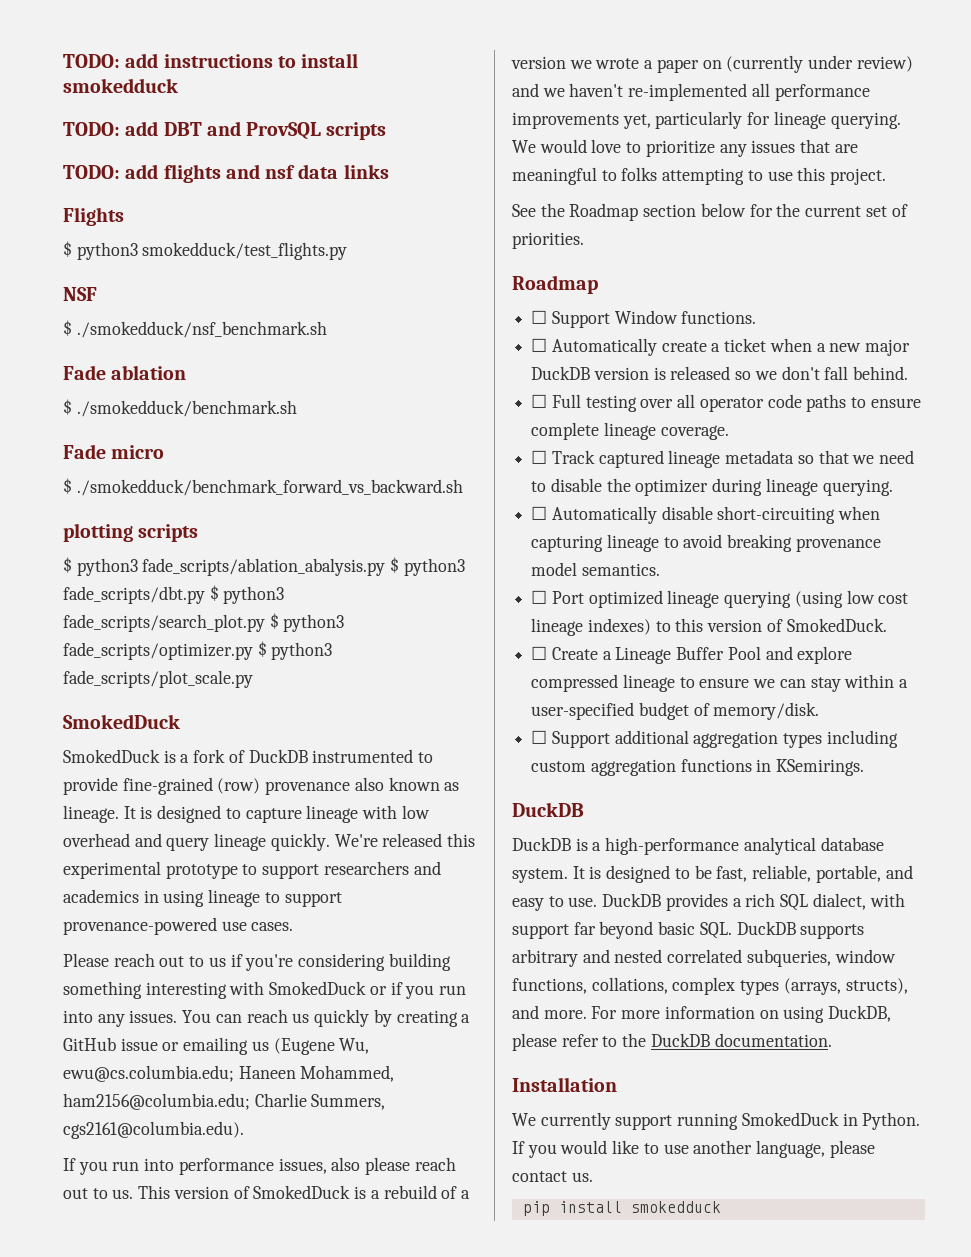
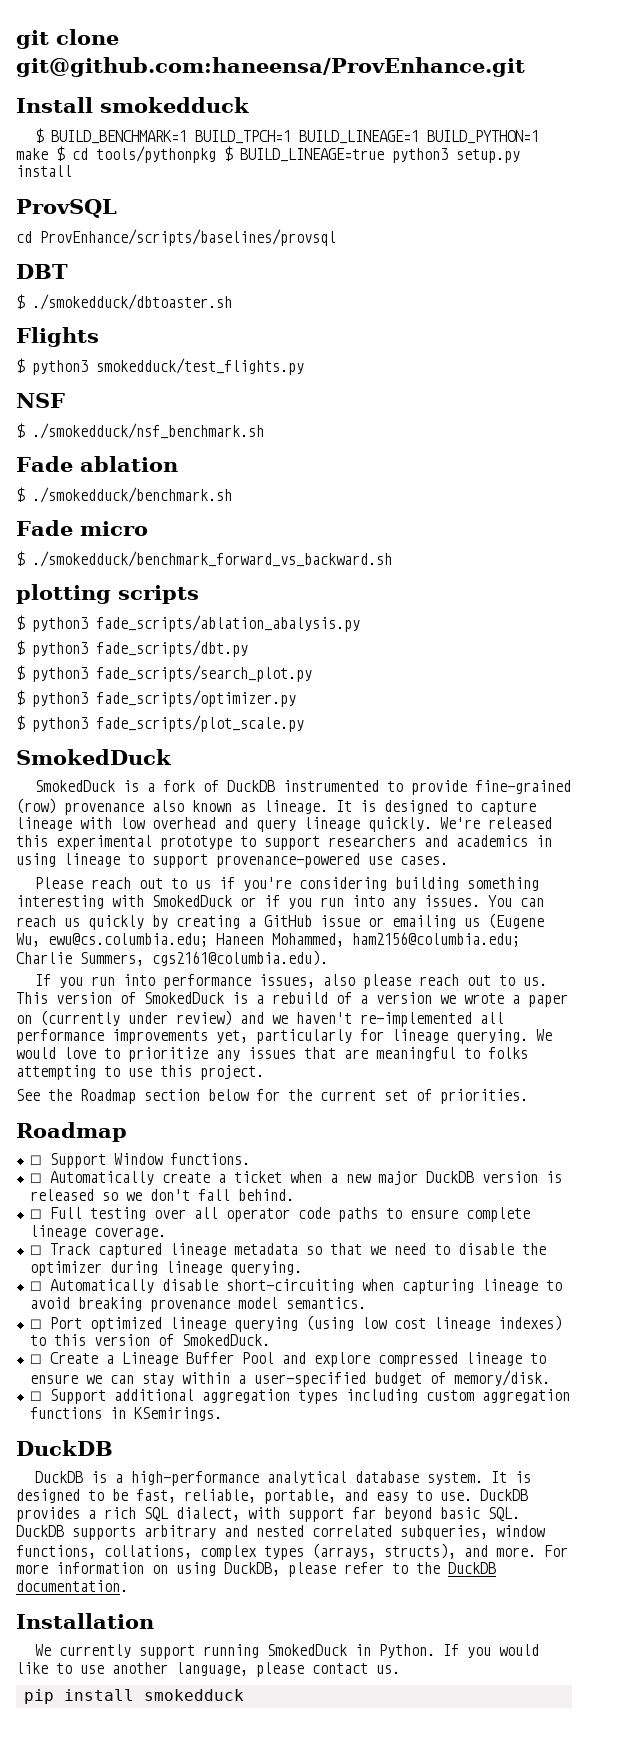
[63,53,359,68] [63,78,178,93] [63,121,387,140] [63,164,389,183] TODO: add instructions to install smokedduck // TODO: add DBT and ProvSQL scripts // TODO: add flights and nsf data links -> [16,29,119,49] [16,57,525,77] [16,97,249,113] [35,128,540,144] [16,146,520,163] [16,165,72,177] [16,199,117,218] [16,229,336,246] [16,264,68,279] [16,294,232,310] git clone git@github.com:haneensa/ProvEnhance.git // Install smokedduck // $ BUILD_BENCHMARK=1 BUILD_TPCH=1 BUILD_LINEAGE=1 BUILD_PYTHON=1 make $ cd tools/pythonpkg $ BUILD_LINEAGE=true python3 setup.py install // ProvSQL // cd ProvEnhance/scripts/baselines/provsql // DBT // $ ./smokedduck/dbtoaster.sh
(386, 567) none -> (360, 623) //
(205, 595) none -> (248, 648) //
(265, 623) none -> (312, 673) //
(253, 651) none -> (296, 698) //

